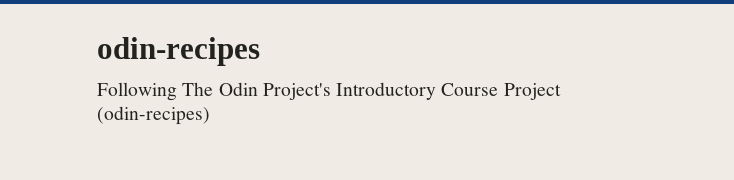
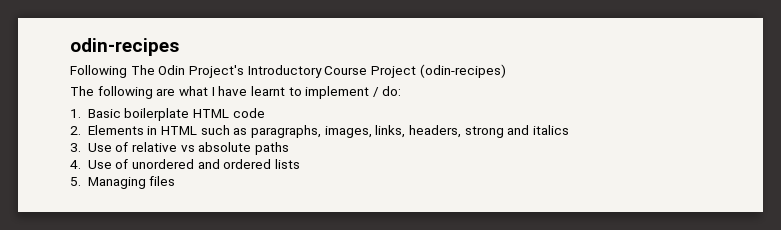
(210, 115) none -> [70,86,402,99] [70,108,265,121] [70,125,569,138] [70,142,289,155] [70,159,300,169] [70,176,176,189] // The following are what I have learnt to implement / do: // 1. Basic boilerplate HTML code // 2. Elements in HTML such as paragraphs, images, links, headers, strong and italics // 3. Use of relative vs absolute paths // 4. Use of unordered and ordered lists // 5. Managing files

